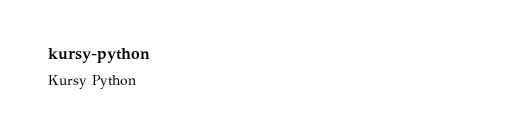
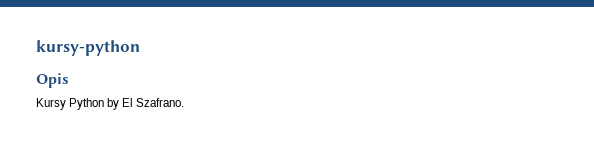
(150, 55) none -> [36,73,69,88] // Opis
(136, 82) none -> [107,98,185,110] by El Szafrano.

